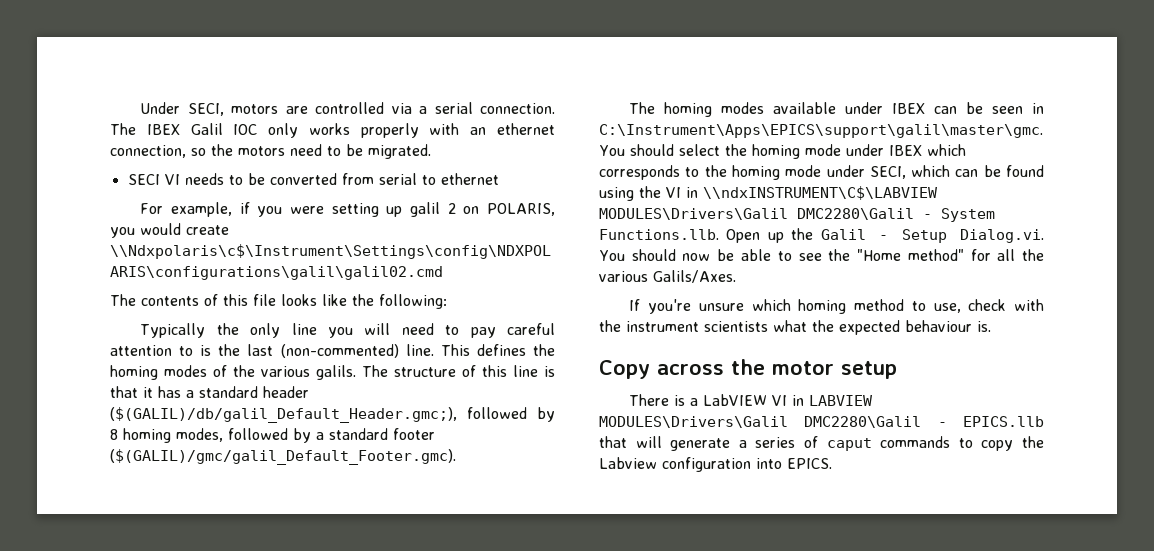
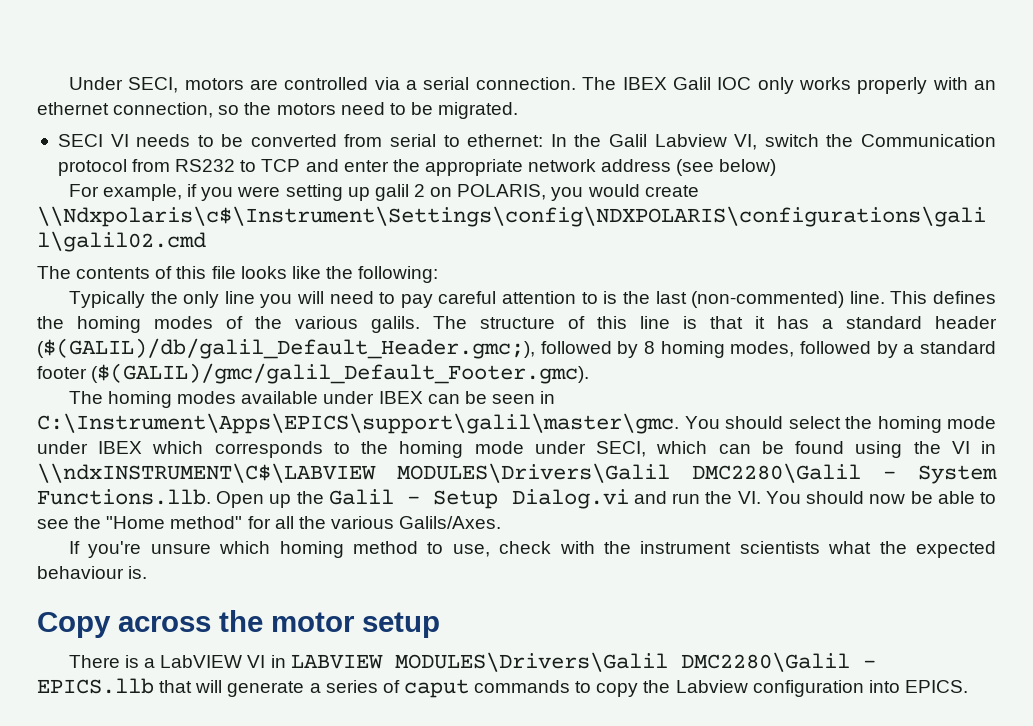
[440,173,499,185] ethernet -> [467,134,997,150] [57,159,777,176] ethernet: In the Galil Labview VI, switch the Communication protocol from RS232 to TCP and enter the appropriate network address (see below)
[960,229,1044,243] Dialog.vi. -> [511,489,761,509] Dialog.vi and run the VI.

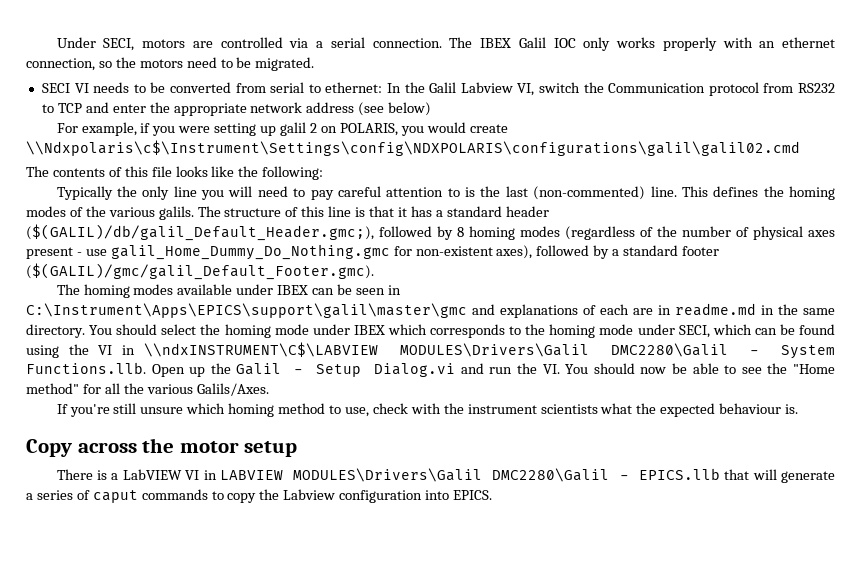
[730,341,795,357] modes, -> [520,226,835,240] [26,244,533,260] modes (regardless of the number of physical axes present - use galil_Home_Dummy_Do_Nothing.gmc for non-existent axes),
[37,413,679,434] C:\Instrument\Apps\EPICS\support\galil\master\gmc. -> [26,303,835,318] [26,324,85,338] C:\Instrument\Apps\EPICS\support\galil\master\gmc and explanations of each are in readme.md in the same directory.
(142, 549) none -> [113,403,137,414] still

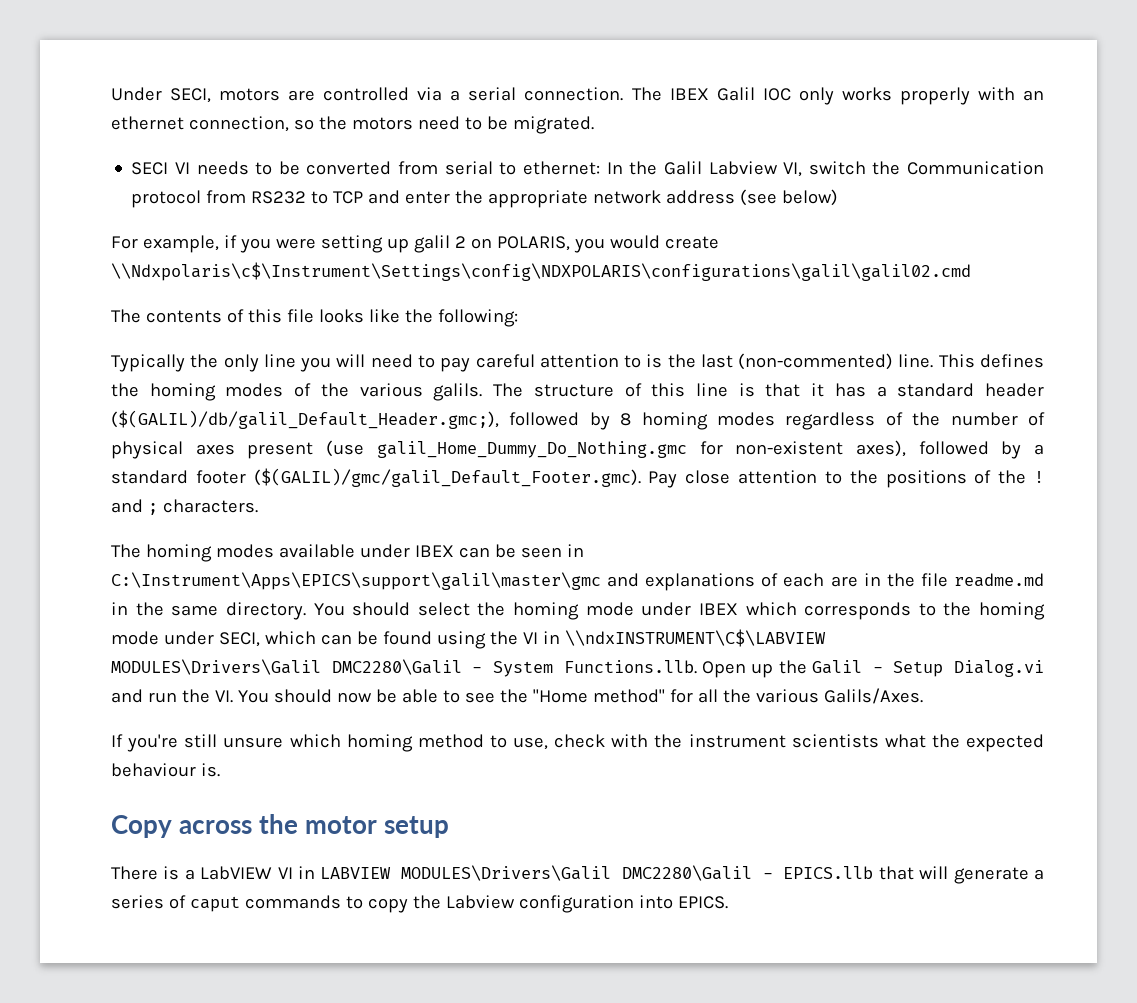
[565,226,635,240] (regardless -> [785,412,876,430] regardless
[76,249,107,256] - use -> [326,440,365,457] (use
(374, 271) none -> [648,470,1045,488] [111,499,258,515] Pay close attention to the positions of the ! and ; characters.
(671, 310) none -> [886,573,948,587] the file

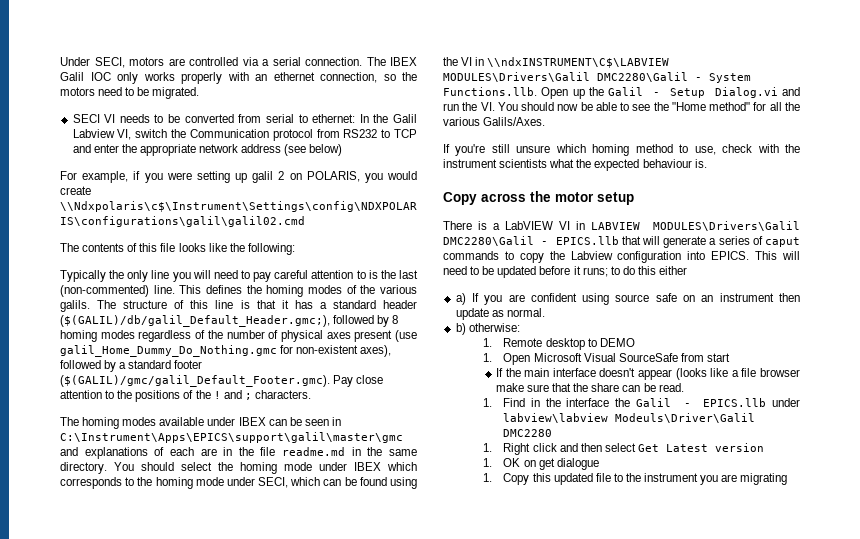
(728, 902) none -> [755,251,800,260] [443,266,688,278] [455,293,800,305] [455,308,545,320] [455,323,520,335] [483,338,635,350] [483,353,730,365] [495,368,800,380] [495,383,684,392] [483,398,800,407] [503,413,756,423] [503,429,553,437] [483,443,764,455] [483,458,599,470] [483,473,788,485] This will need to be updated before it runs; to do this either // a) If you are confident using source safe on an instrument then update as normal. // b) otherwise: // 1. Remote desktop to DEMO // 1. Open Microsoft Visual SourceSafe from start // If the main interface doesn't appear (looks like a file browser make sure that the share can be read. // 1. Find in the interface the Galil - EPICS.llb under labview\labview Modeuls\Driver\Galil DMC2280 // 1. Right click and then select Get Latest version // 1. OK on get dialogue // 1. Copy this updated file to the instrument you are migrating

